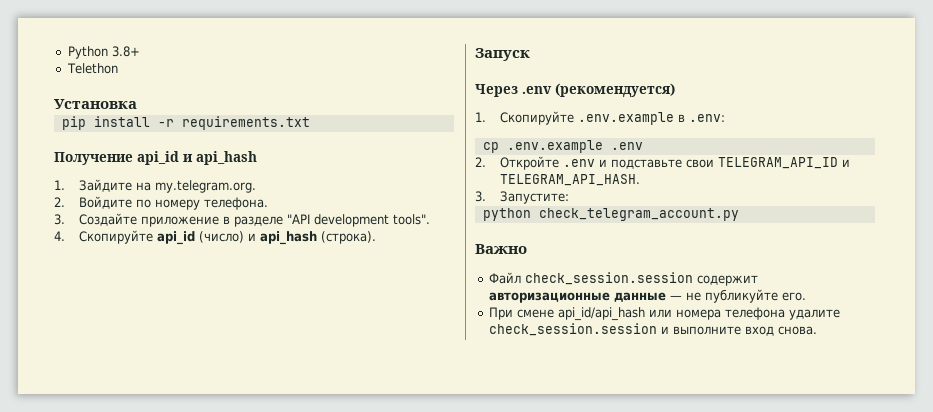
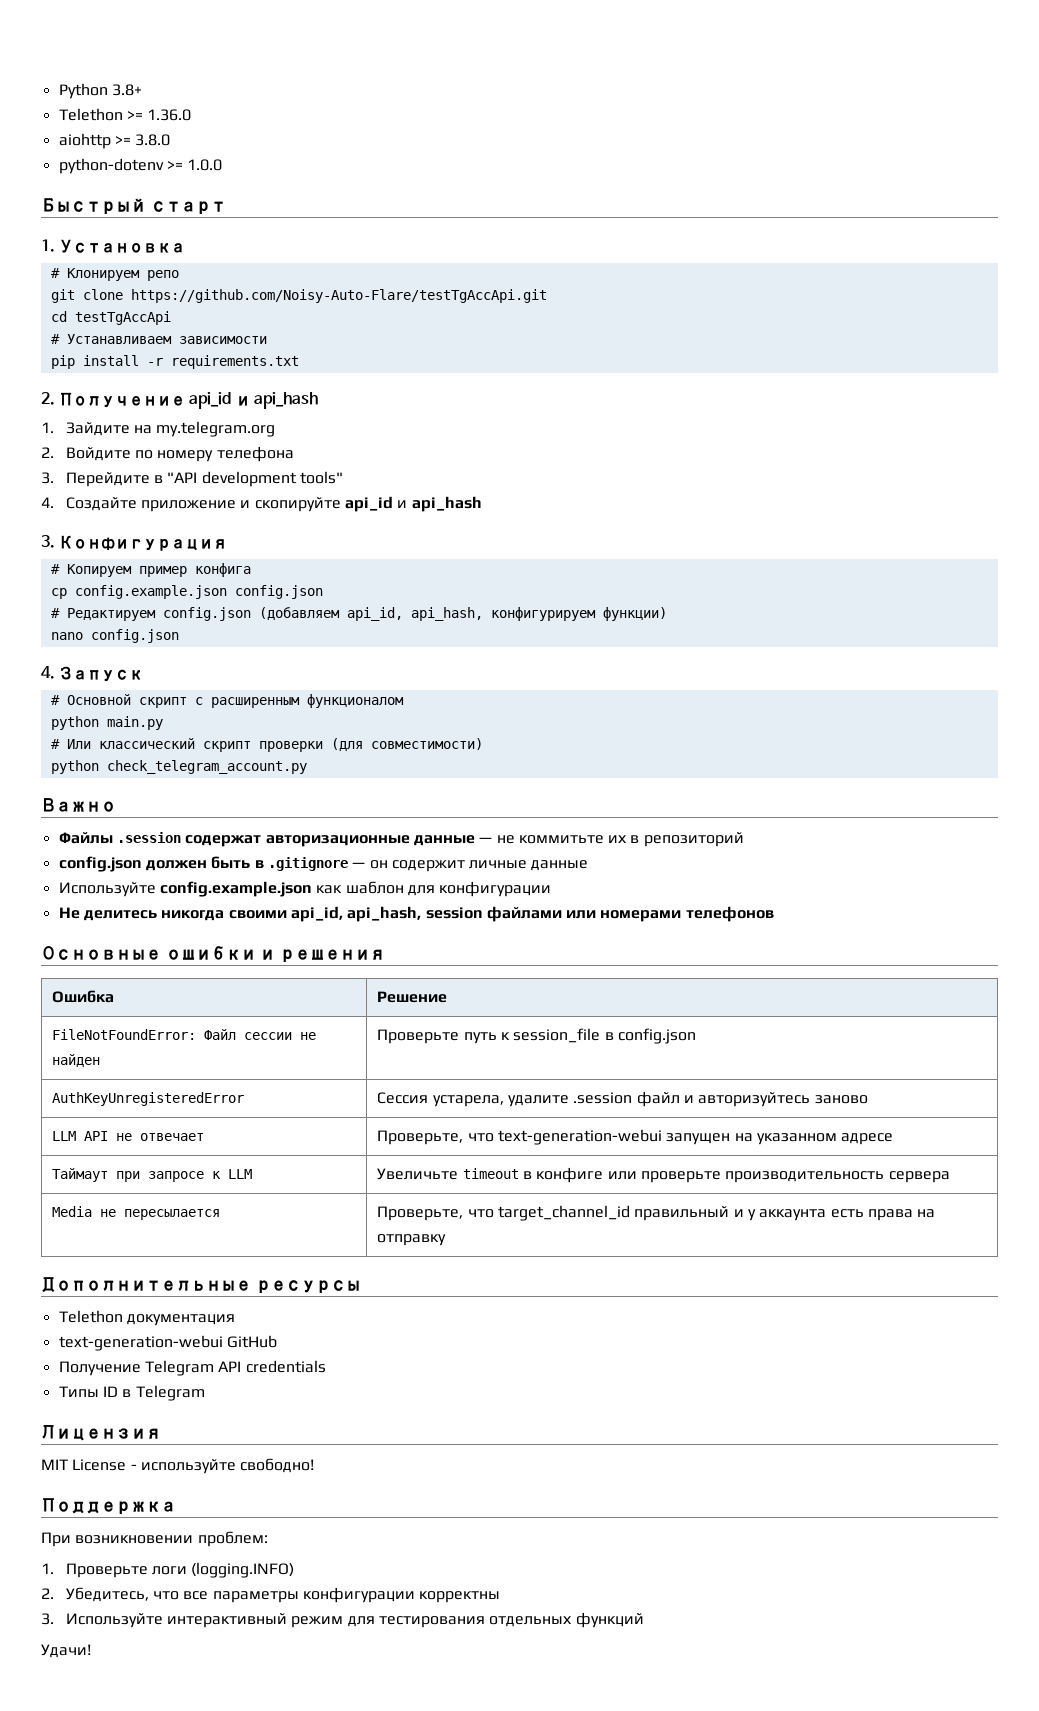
[54,99,137,109] // Установка -> [126,109,192,121] [58,133,171,149] [58,158,223,174] [41,198,226,214] [41,239,186,253] [50,268,179,281] [50,289,547,303] [50,311,171,325] [50,334,267,344] >= 1.36.0 // aiohttp >= 3.8.0 // python-dotenv >= 1.0.0 // Быстрый старт // 1. Установка // # Клонируем репо // git clone https://github.com/Noisy-Auto-Flare/testTgAccApi.git // cd testTgAccApi // # Устанавливаем зависимости
(310, 123) none -> [41,392,55,405] 2.
[154,180,256,193] my.telegram.org. -> [156,421,276,437] my.telegram.org
[203,197,268,210] [54,213,430,227] [54,230,376,245] [475,48,530,61] [475,83,675,98] [475,111,725,125] [482,140,643,153] [475,156,850,170] [499,174,640,186] [475,191,569,204] телефона. // 3. Создайте приложение в разделе "API development tools". // 4. Скопируйте api_id (число) и api_hash (строка). // Запуск // Через .env (рекомендуется) // 1. Скопируйте .env.example в .env: // cp .env.example .env // 2. Откройте .env и подставьте свои TELEGRAM_API_ID и TELEGRAM_API_HASH. // 3. Запустите: -> [216,446,294,462] [41,471,343,487] [41,496,482,512] [41,535,228,551] [50,563,251,577] [50,585,323,599] [50,607,667,621] [50,629,179,643] [41,666,144,682] [50,694,404,708] [50,716,163,730] [50,738,483,752] телефона // 3. Перейдите в "API development tools" // 4. Создайте приложение и скопируйте api_id и api_hash // 3. Конфигурация // # Копируем пример конфига // cp config.example.json config.json // # Редактируем config.json (добавляем api_id, api_hash, конфигурируем функции) // nano config.json // 4. Запуск // # Основной скрипт с расширенным функционалом // python main.py // # Или классический скрипт проверки (для совместимости)
[488,272,758,286] Файл check_session.session содержит -> [58,832,262,847] Файлы .session содержат
[704,289,806,303] [488,307,840,321] [488,323,817,336] публикуйте его. // При смене api_id/api_hash или номера телефона удалите check_session.session и выполните вход снова. -> [518,832,744,847] [58,856,589,872] [58,881,552,897] [58,906,774,922] [41,946,385,962] [52,990,115,1003] [377,991,448,1003] [52,1029,317,1040] [52,1054,101,1067] [377,1028,697,1044] [52,1092,245,1106] [377,1091,868,1107] [52,1131,205,1141] [377,1129,894,1145] [52,1168,253,1182] [377,1167,950,1183] [52,1206,221,1220] [377,1205,936,1221] [377,1234,447,1246] [41,1277,361,1293] [58,1310,235,1326] [58,1335,277,1351] [58,1360,326,1376] [58,1385,205,1401] [41,1425,161,1441] [41,1458,315,1474] [41,1498,176,1514] [41,1531,268,1547] [41,1562,295,1578] [41,1587,501,1603] [41,1612,644,1628] [41,1644,91,1658] коммитьте их в репозиторий // config.json должен быть в .gitignore — он содержит личные данные // Используйте config.example.json как шаблон для конфигурации // Не делитесь никогда своими api_id, api_hash, session файлами или номерами телефонов // Основные ошибки и решения // Ошибка | Решение // FileNotFoundError: Файл сессии не найден | Проверьте путь к session_file в config.json // AuthKeyUnregisteredError | Сессия устарела, удалите .session файл и авторизуйтесь заново // LLM API не отвечает | Проверьте, что text-generation-webui запущен на указанном адресе // Таймаут при запросе к LLM | Увеличьте timeout в конфиге или проверьте производительность сервера // Media не пересылается | Проверьте, что target_channel_id правильный и у аккаунта есть права на отправку // Дополнительные ресурсы // Telethon документация // text-generation-webui GitHub // Получение Telegram API credentials // Типы ID в Telegram // Лицензия // MIT License - используйте свободно! // Поддержка // При возникновении проблем: // 1. Проверьте логи (logging.INFO) // 2. Убедитесь, что все параметры конфигурации корректны // 3. Используйте интерактивный режим для тестирования отдельных функций // Удачи!

